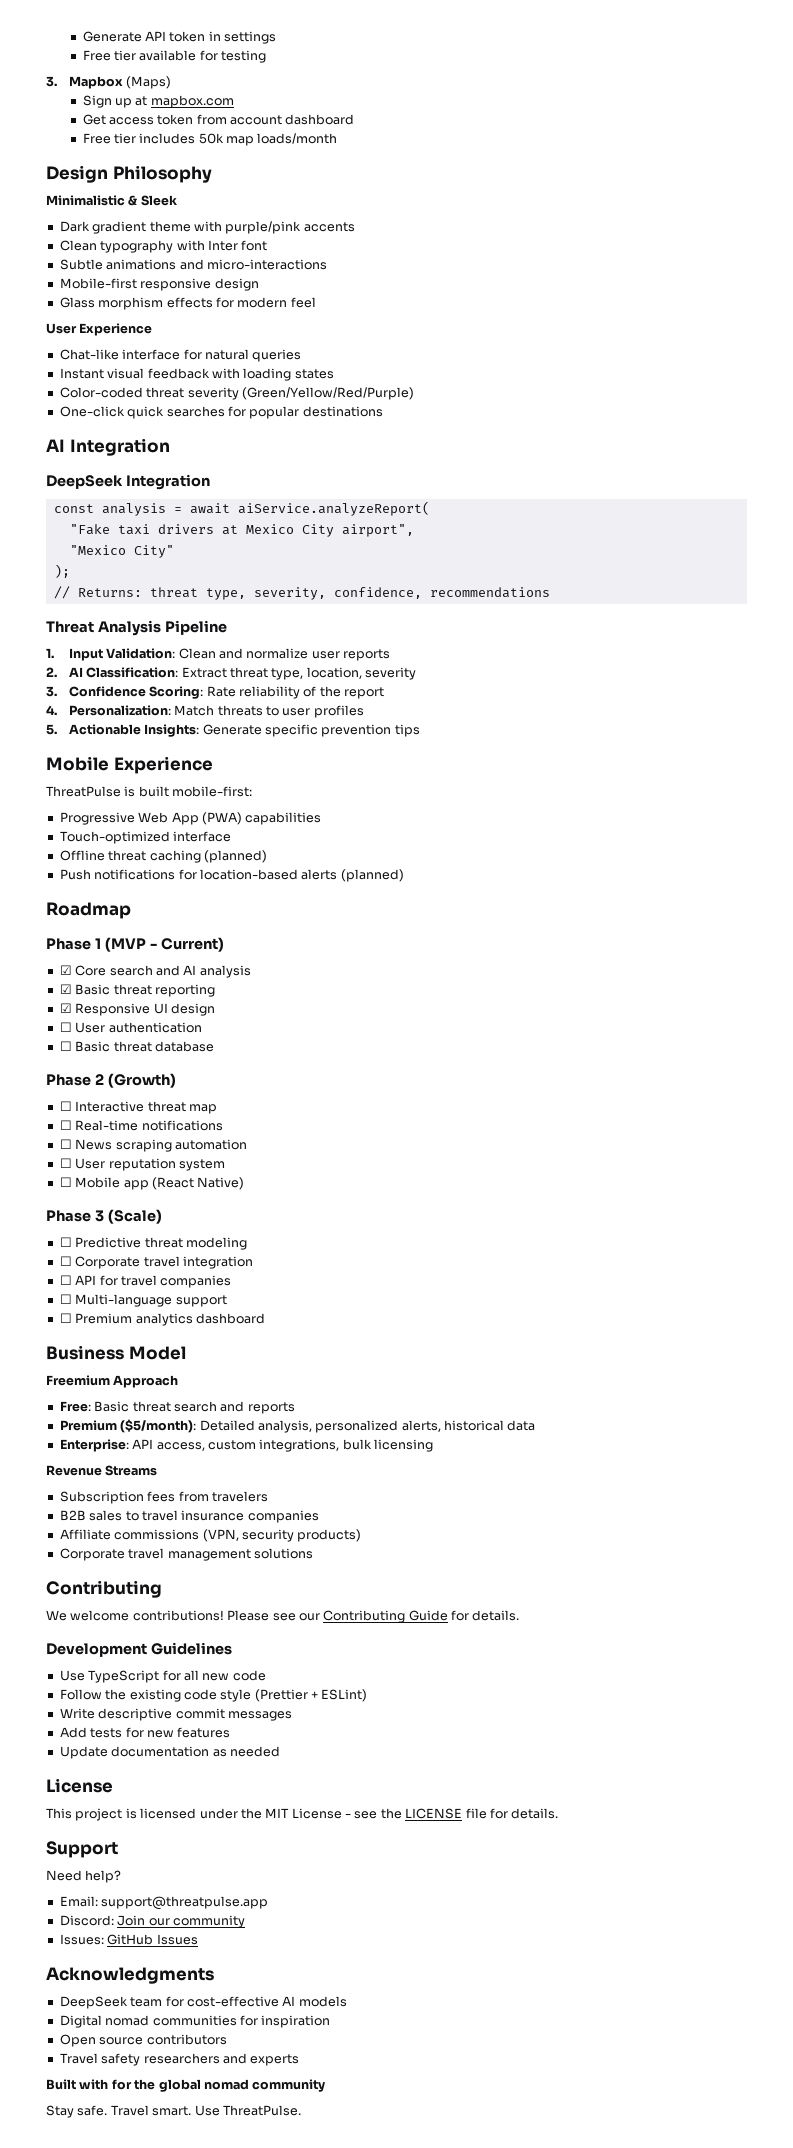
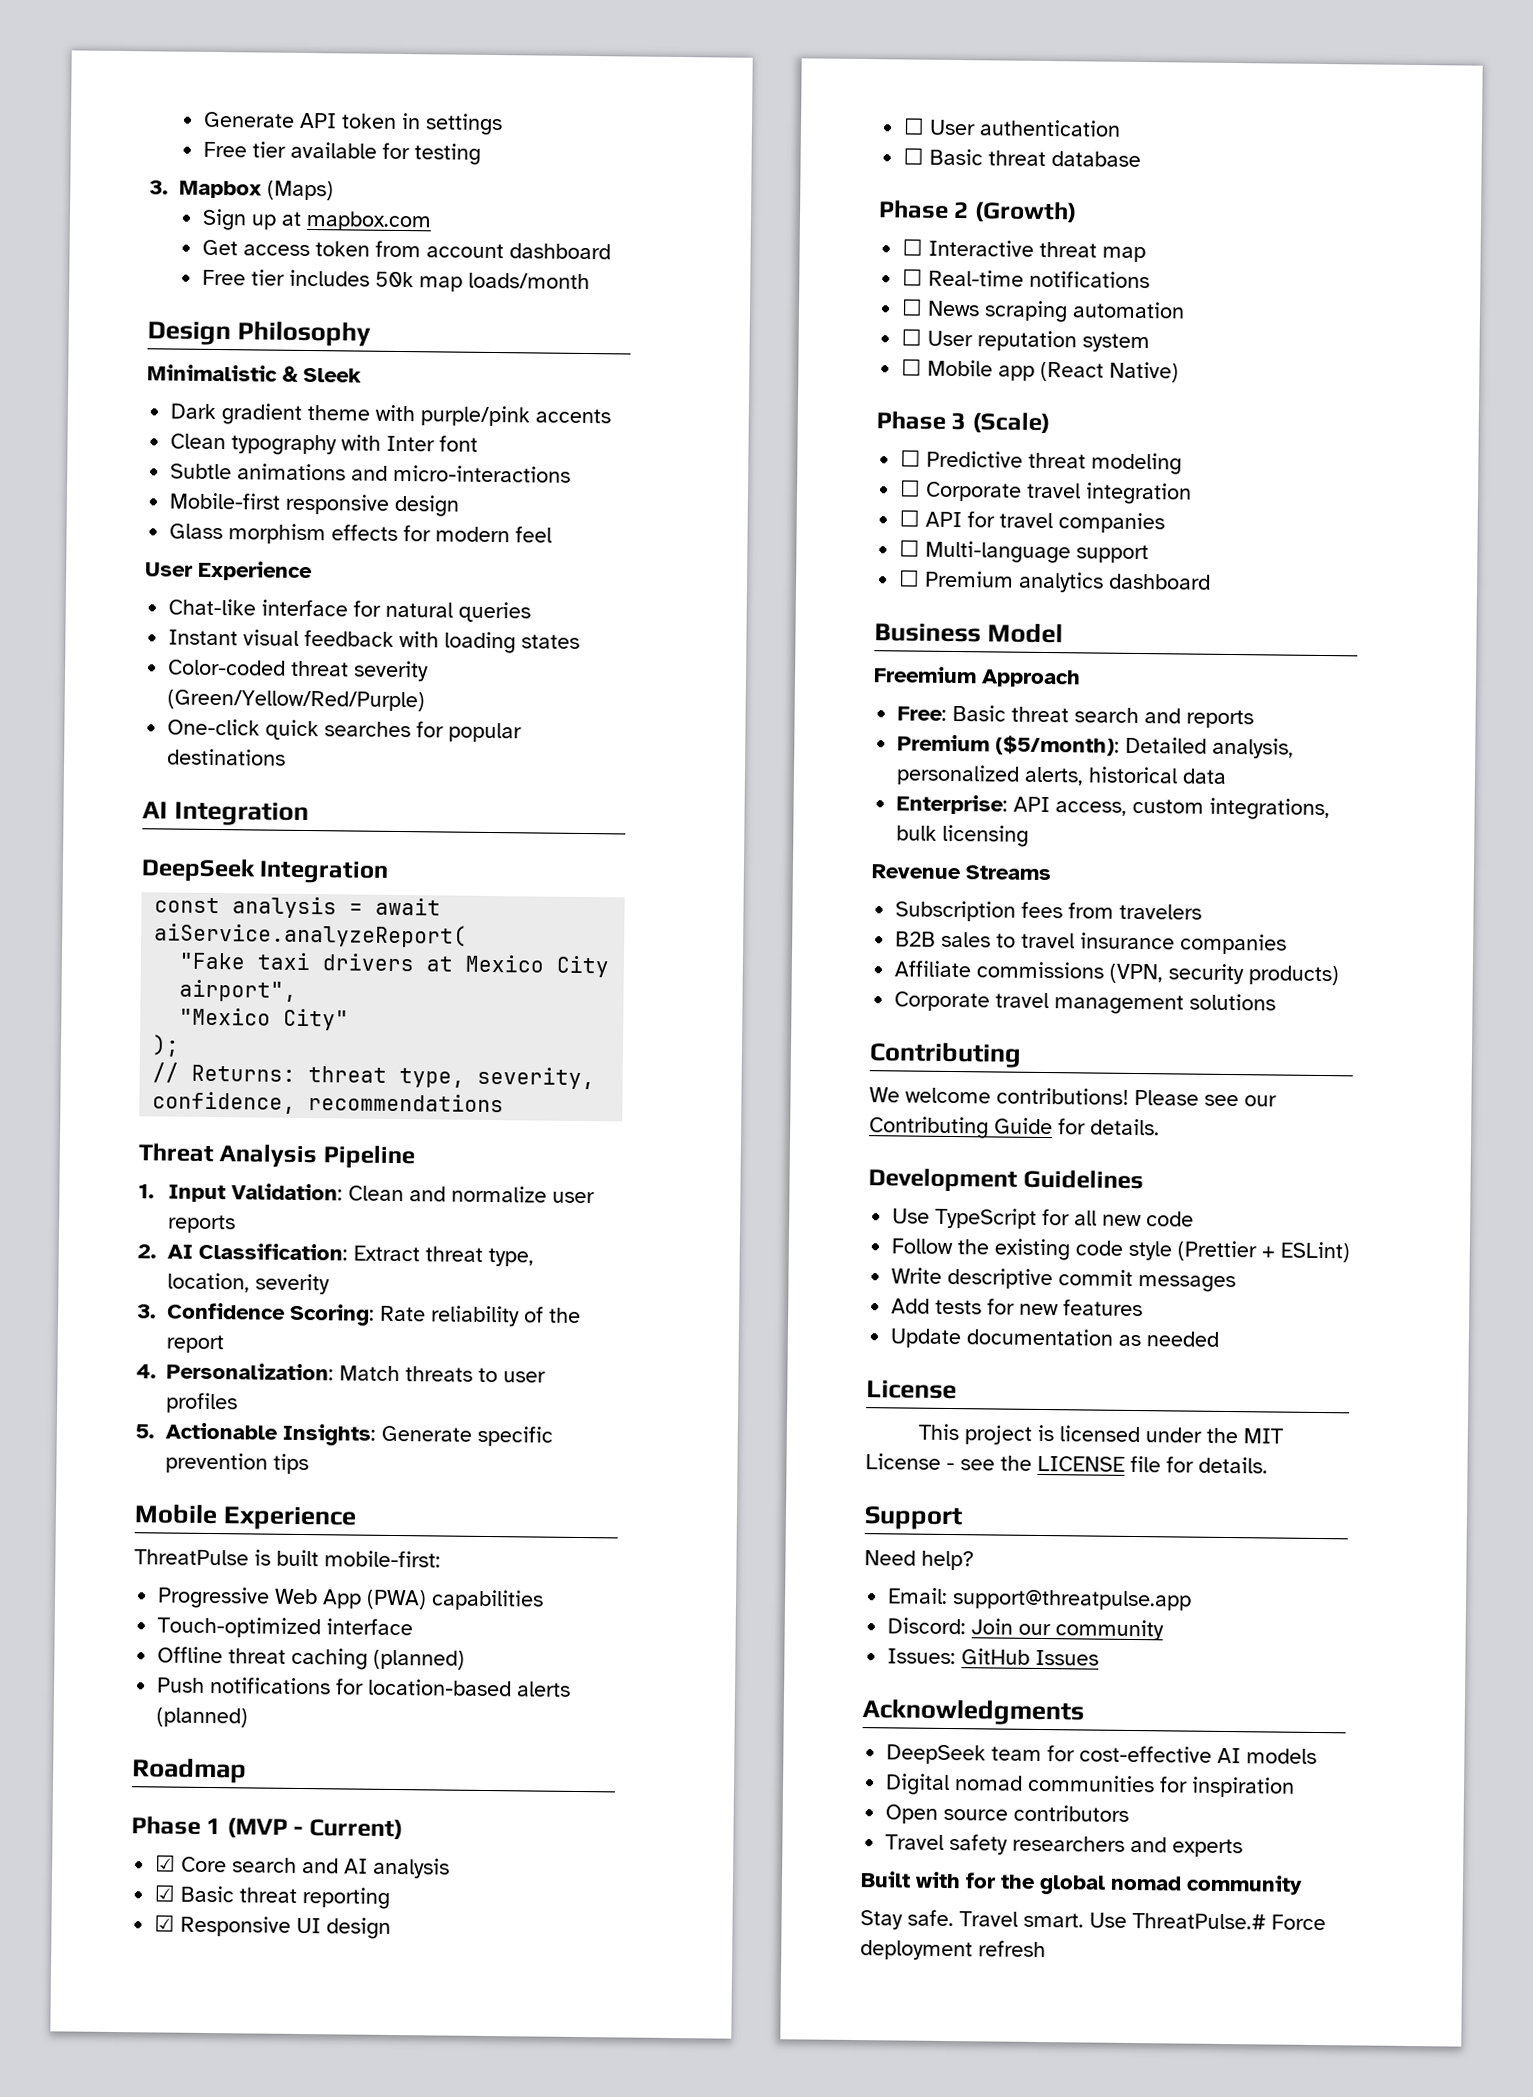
[222,2105,301,2116] ThreatPulse. -> [1132,1913,1326,1931] [860,1940,1046,1961] ThreatPulse.# Force deployment refresh

